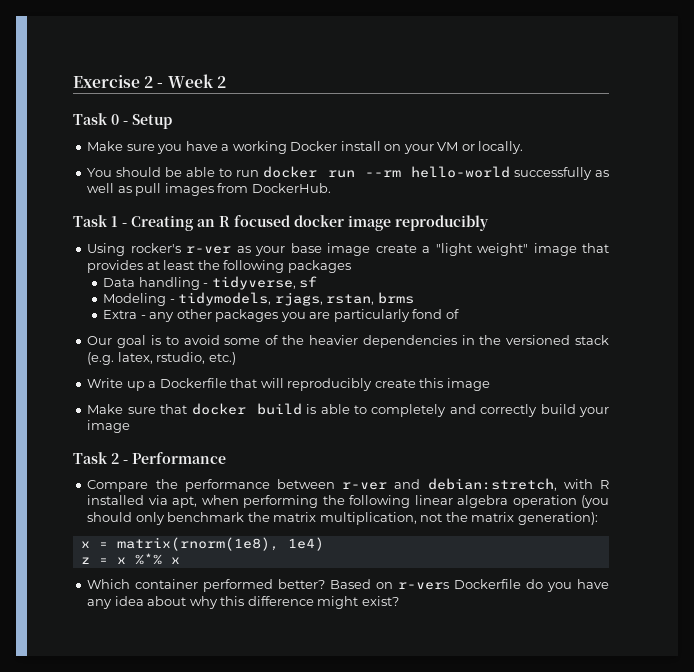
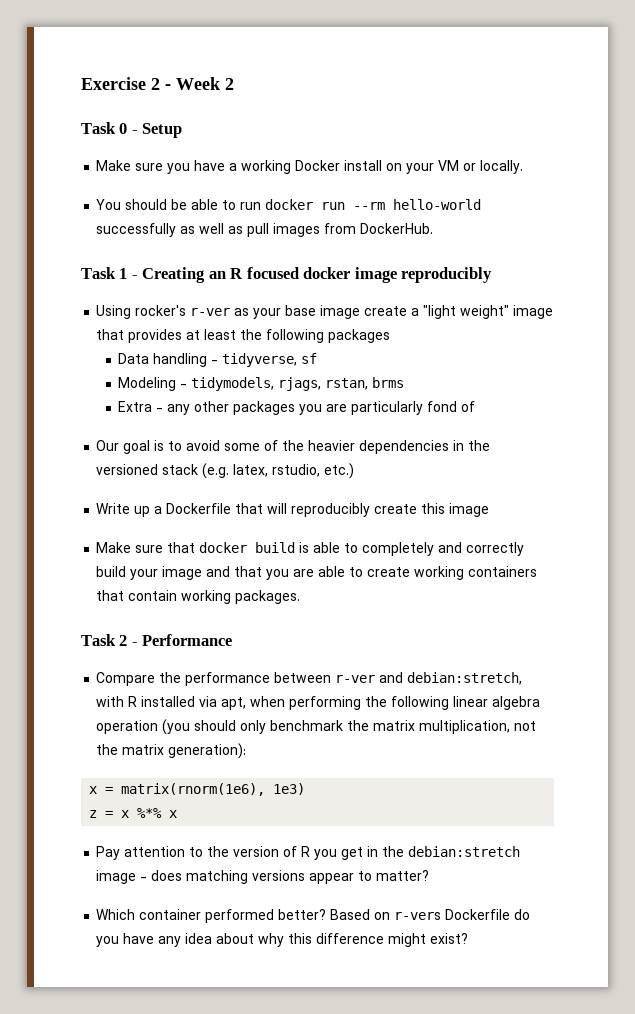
(131, 426) none -> [206,566,538,580] [96,590,301,604] and that you are able to create working containers that contain working packages.
[116,537,324,551] matrix(rnorm(1e8), 1e4) -> [121,783,306,796] matrix(rnorm(1e6), 1e3)
(180, 560) none -> [96,846,521,860] [96,870,430,884] // Pay attention to the version of R you get in the debian:stretch image - does matching versions appear to matter?

